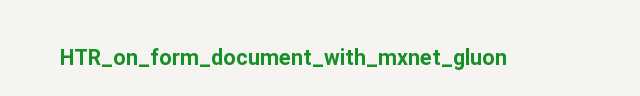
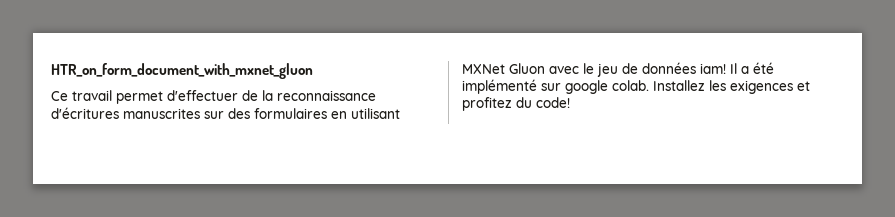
(507, 59) none -> [51,90,376,104] [51,107,400,119] [462,62,774,77] [462,79,810,94] [462,97,570,111] // Ce travail permet d'effectuer de la reconnaissance d'écritures manuscrites sur des formulaires en utilisant MXNet Gluon avec le jeu de données iam! Il a été implémenté sur google colab. Installez les exigences et profitez du code!

